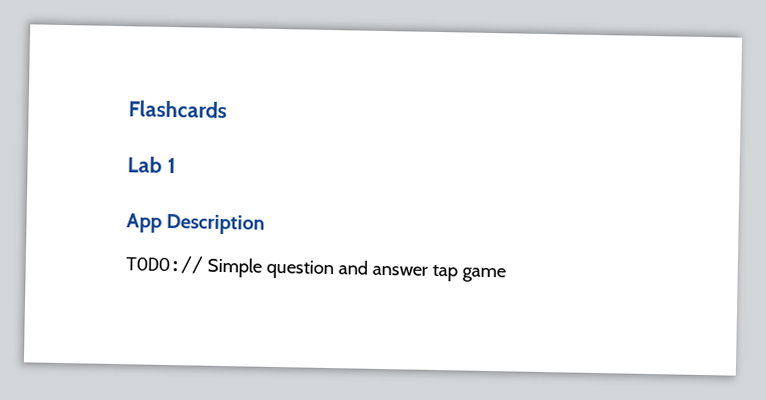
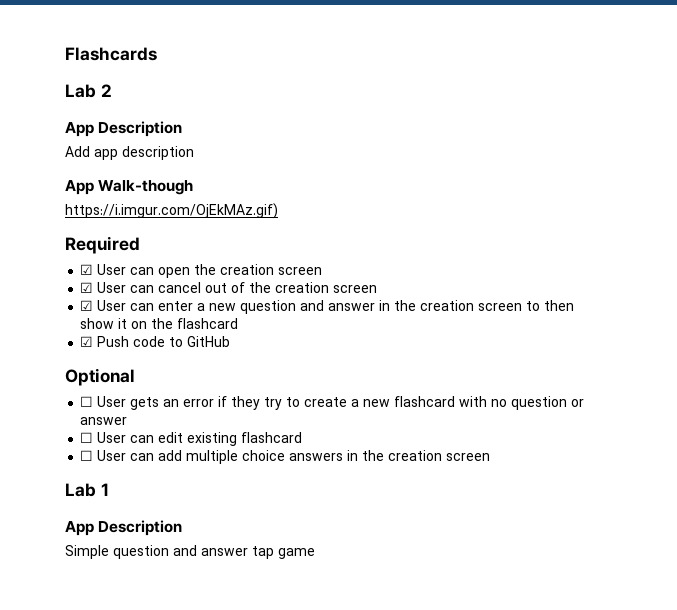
(227, 109) none -> [65,84,112,98] [65,121,183,137] [65,146,194,160] [65,180,194,195] [65,203,278,219] [65,236,140,254] [80,264,323,278] [80,282,378,293] [80,300,575,314] [80,318,239,329] [80,336,231,347] [65,368,135,386] [80,396,585,410] [80,417,128,425] [80,432,303,446] [80,450,491,464] // Lab 2 // App Description // Add app description // App Walk-though // https://i.imgur.com/OjEkMAz.gif) // Required // ☑ User can open the creation screen // ☑ User can cancel out of the creation screen // ☑ User can enter a new question and answer in the creation screen to then show it on the flashcard // ☑ Push code to GitHub // Optional // ☐ User gets an error if they try to create a new flashcard with no question or answer // ☐ User can edit existing flashcard // ☐ User can add multiple choice answers in the creation screen
[125,254,203,274] TODO:// -> (183, 528) none

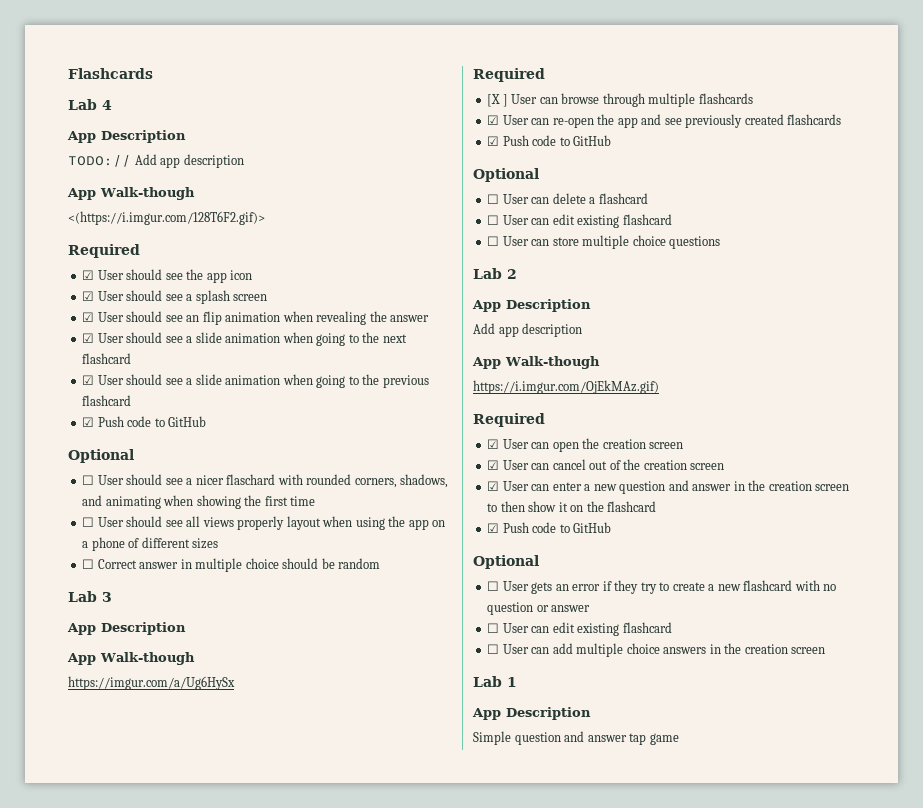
(157, 54) none -> [68,99,112,110] [67,130,186,143] [68,154,244,168] [67,187,195,200] [68,211,265,225] [68,244,140,258] [82,269,253,283] [82,290,268,304] [82,311,430,325] [82,332,407,346] [82,353,132,364] [82,374,429,388] [82,395,132,406] [82,416,207,427] [68,449,134,463] [82,474,449,488] [82,495,316,509] [82,516,446,530] [82,537,219,551] [82,558,381,572] [68,591,112,602] [67,622,186,635] [67,652,195,665] [68,676,235,690] [473,68,545,82] [487,93,753,107] [487,114,842,128] [487,135,612,146] [473,168,539,182] [487,193,648,204] [487,214,672,228] [487,235,721,249] // Lab 4 // App Description // TODO:// Add app description // App Walk-though // <(https://i.imgur.com/128T6F2.gif)> // Required // ☑ User should see the app icon // ☑ User should see a splash screen // ☑ User should see an flip animation when revealing the answer // ☑ User should see a slide animation when going to the next flashcard // ☑ User should see a slide animation when going to the previous flashcard // ☑ Push code to GitHub // Optional // ☐ User should see a nicer flaschard with rounded corners, shadows, and animating when showing the first time // ☐ User should see all views properly layout when using the app on a phone of different sizes // ☐ Correct answer in multiple choice should be random // Lab 3 // App Description // App Walk-though // https://imgur.com/a/Ug6HySx // Required // [X ] User can browse through multiple flashcards // ☑ User can re-open the app and see previously created flashcards // ☑ Push code to GitHub // Optional // ☐ User can delete a flashcard // ☐ User can edit existing flashcard // ☐ User can store multiple choice questions

